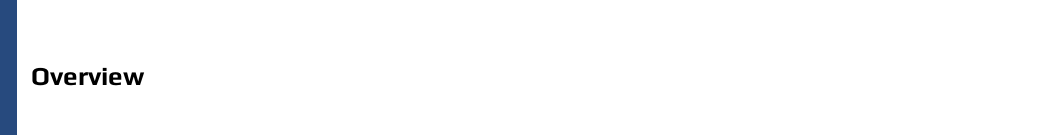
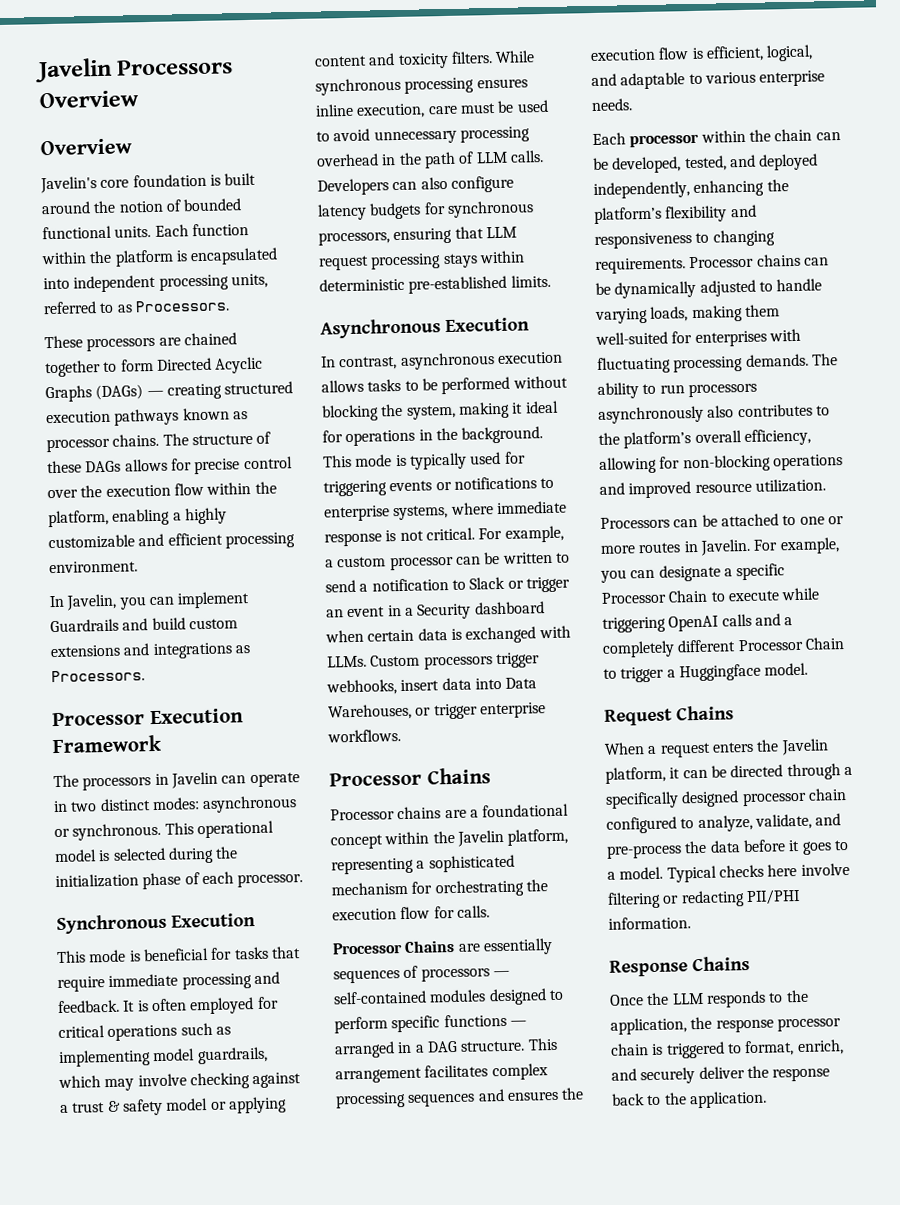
[31,67,145,86] Overview -> [34,57,234,83] [39,90,139,109] [40,138,132,156] [40,172,257,194] [41,198,243,215] [42,223,249,240] [41,247,279,267] [43,273,268,293] [43,299,230,315] [44,332,237,352] [45,356,264,378] [45,381,294,403] [46,407,248,426] [46,431,272,453] [47,456,293,475] [47,481,277,499] [48,507,227,528] [48,532,295,550] [49,560,138,574] [49,591,251,611] [50,617,238,633] [50,642,250,660] [51,669,145,683] [52,708,244,727] [52,734,162,754] [53,771,300,791] [53,795,298,814] [54,820,274,841] [54,846,239,864] [55,871,304,890] [56,912,257,935] [56,946,301,964] [57,971,280,993] [57,996,279,1015] [58,1022,231,1042] [58,1046,268,1068] [58,1072,302,1092] [60,1096,287,1116] [314,50,536,69] [315,77,528,96] [315,99,549,119] [316,126,530,145] [316,150,544,169] [317,175,514,196] [317,200,534,221] [318,226,517,246] [318,250,525,271] [319,274,551,294] [320,317,531,339] [320,351,563,371] [321,375,568,395] [321,400,559,422] [322,426,544,447] [322,451,526,470] [323,476,555,497] [324,500,567,522] [324,525,564,547] [325,551,570,571] [325,576,570,593] [326,601,545,620] [325,625,571,644] [327,652,540,670] [326,677,538,696] [328,702,546,721] [327,729,401,743] [329,767,491,787] [330,803,570,821] [330,828,569,850] [331,854,515,875] [331,879,548,898] [332,905,490,921] [332,938,553,956] [333,965,510,984] [333,988,564,1006] [334,1013,527,1034] [334,1037,558,1059] [335,1063,548,1084] [335,1087,585,1109] [590,44,814,62] [591,70,826,90] [591,98,633,112] [592,128,841,148] [593,153,819,174] [593,179,789,200] [594,204,757,224] [594,229,775,249] [595,253,829,274] [595,278,823,299] [595,304,780,324] [595,328,801,347] [597,353,838,374] [597,382,757,399] [598,403,830,424] [598,428,811,449] [599,454,843,474] [599,478,826,499] [600,513,844,529] [600,537,840,556] [600,563,786,583] [601,587,821,604] [602,613,794,633] [602,637,845,658] [603,662,809,683] [604,705,735,726] [604,738,829,758] [605,763,853,784] [605,788,847,809] [606,813,842,834] [606,839,849,859] [607,862,850,883] [607,888,801,909] [608,916,691,930] [609,955,751,977] [609,989,809,1008] [610,1016,841,1035] [610,1039,844,1059] [611,1065,831,1085] [611,1090,767,1109] Javelin Processors Overview // Overview // Javelin's core foundation is built around the notion of bounded functional units. Each function within the platform is encapsulated into independent processing units, referred to as Processors. // These processors are chained together to form Directed Acyclic Graphs (DAGs) — creating structured execution pathways known as processor chains. The structure of these DAGs allows for precise control over the execution flow within the platform, enabling a highly customizable and efficient processing environment. // In Javelin, you can implement Guardrails and build custom extensions and integrations as Processors. // Processor Execution Framework // The processors in Javelin can operate in two distinct modes: asynchronous or synchronous. This operational model is selected during the initialization phase of each processor. // Synchronous Execution // This mode is beneficial for tasks that require immediate processing and feedback. It is often employed for critical operations such as implementing model guardrails, which may involve checking against a trust & safety model or applying content and toxicity filters. While synchronous processing ensures inline execution, care must be used to avoid unnecessary processing overhead in the path of LLM calls. Developers can also configure latency budgets for synchronous processors, ensuring that LLM request processing stays within deterministic pre-established limits. // Asynchronous Execution // In contrast, asynchronous execution allows tasks to be performed without blocking the system, making it ideal for operations in the background. This mode is typically used for triggering events or notifications to enterprise systems, where immediate response is not critical. For example, a custom processor can be written to send a notification to Slack or trigger an event in a Security dashboard when certain data is exchanged with LLMs. Custom processors trigger webhooks, insert data into Data Warehouses, or trigger enterprise workflows. // Processor Chains // Processor chains are a foundational concept within the Javelin platform, representing a sophisticated mechanism for orchestrating the execution flow for calls. // Processor Chains are essentially sequences of processors — self-contained modules designed to perform specific functions — arranged in a DAG structure. This arrangement facilitates complex processing sequences and ensures the execution flow is efficient, logical, and adaptable to various enterprise needs. // Each processor within the chain can be developed, tested, and deployed independently, enhancing the platform’s flexibility and responsiveness to changing requirements. Processor chains can be dynamically adjusted to handle varying loads, making them well-suited for enterprises with fluctuating processing demands. The ability to run processors asynchronously also contributes to the platform’s overall efficiency, allowing for non-blocking operations and improved resource utilization. // Processors can be attached to one or more routes in Javelin. For example, you can designate a specific Processor Chain to execute while triggering OpenAI calls and a completely different Processor Chain to trigger a Huggingface model. // Request Chains // When a request enters the Javelin platform, it can be directed through a specifically designed processor chain configured to analyze, validate, and pre-process the data before it goes to a model. Typical checks here involve filtering or redacting PII/PHI information. // Response Chains // Once the LLM responds to the application, the response processor chain is triggered to format, enrich, and securely deliver the response back to the application.

